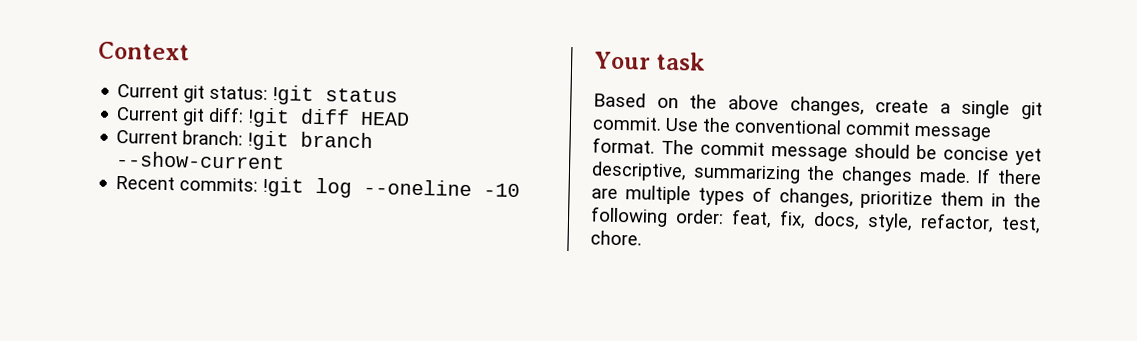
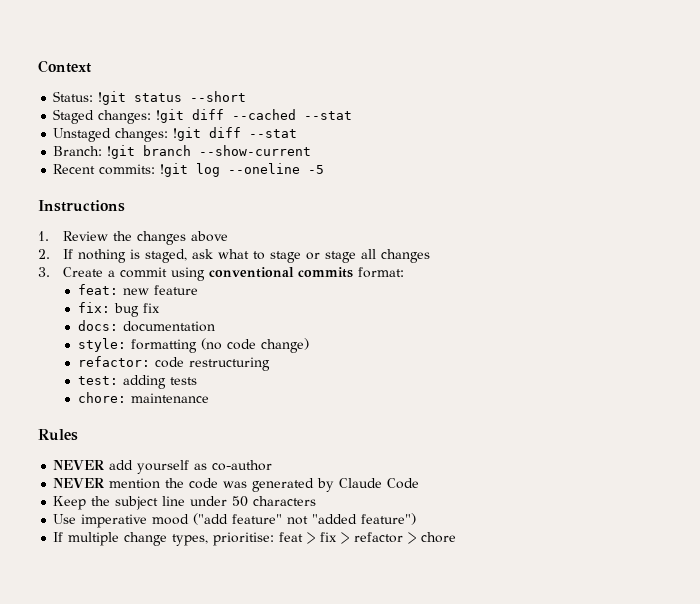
[117,84,269,103] Current git status: -> [53,91,94,102] Status:
[116,106,411,128] [116,130,244,146] // Current git diff: !git diff HEAD // Current branch: -> [190,91,247,102] [53,109,353,124] [53,127,298,142] [53,146,103,156] --short // Staged changes: !git diff --cached --stat // Unstaged changes: !git diff --stat // Branch:
[483,183,521,198] [594,51,707,71] [593,92,1043,120] [592,116,991,142] [592,137,1042,166] [591,161,1042,186] [591,185,1041,210] [590,206,1041,234] [590,230,642,246] -10 // Your task // Based on the above changes, create a single git commit. Use the conventional commit message format. The commit message should be concise yet descriptive, summarizing the changes made. If there are multiple types of changes, prioritize them in the following order: feat, fix, docs, style, refactor, test, chore. -> [308,165,325,174] [38,200,125,212] [38,231,228,245] [38,249,430,263] [38,267,404,281] [77,284,198,295] [77,302,160,317] [77,320,215,332] [77,338,309,353] [77,356,270,371] [77,375,197,389] [77,392,209,403] [38,429,78,441] [53,460,273,474] [53,478,420,492] [53,496,317,510] [53,513,417,528] [53,532,457,546] -5 // Instructions // 1. Review the changes above // 2. If nothing is staged, ask what to stage or stage all changes // 3. Create a commit using conventional commits format: // feat: new feature // fix: bug fix // docs: documentation // style: formatting (no code change) // refactor: code restructuring // test: adding tests // chore: maintenance // Rules // NEVER add yourself as co-author // NEVER mention the code was generated by Claude Code // Keep the subject line under 50 characters // Use imperative mood ("add feature" not "added feature") // If multiple change types, prioritise: feat > fix > refactor > chore

